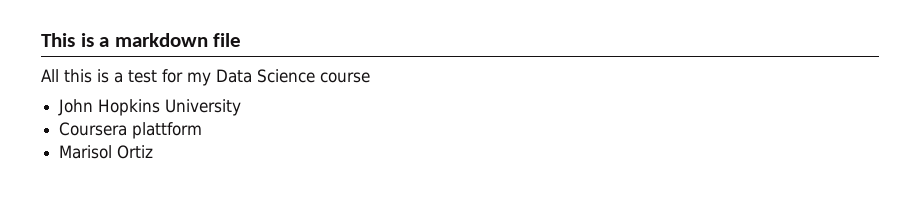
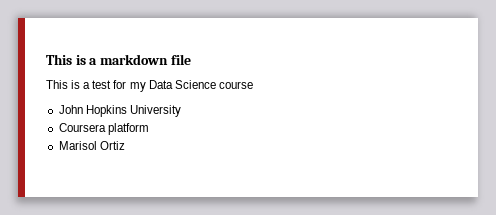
[41,69,92,83] All this -> [46,80,68,89] This
[132,122,203,139] plattform -> [107,123,149,135] platform

